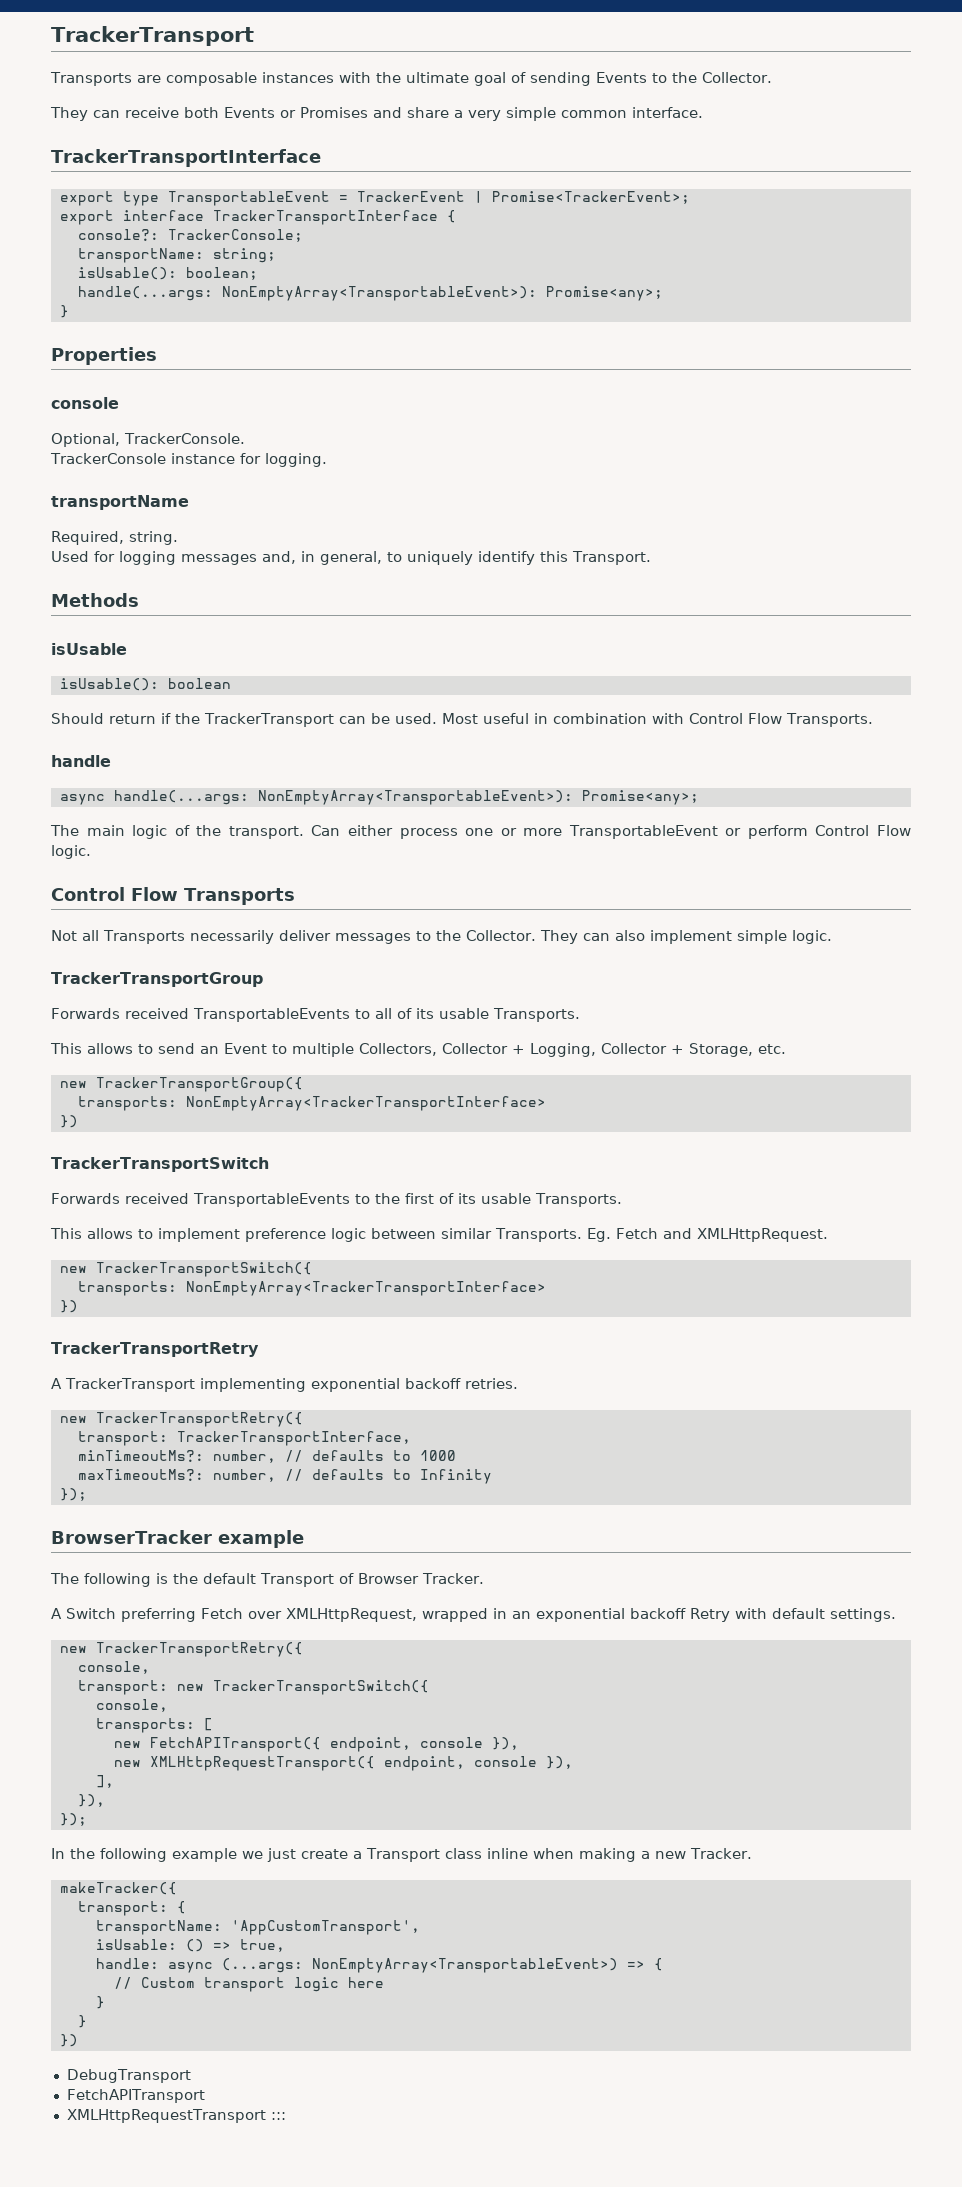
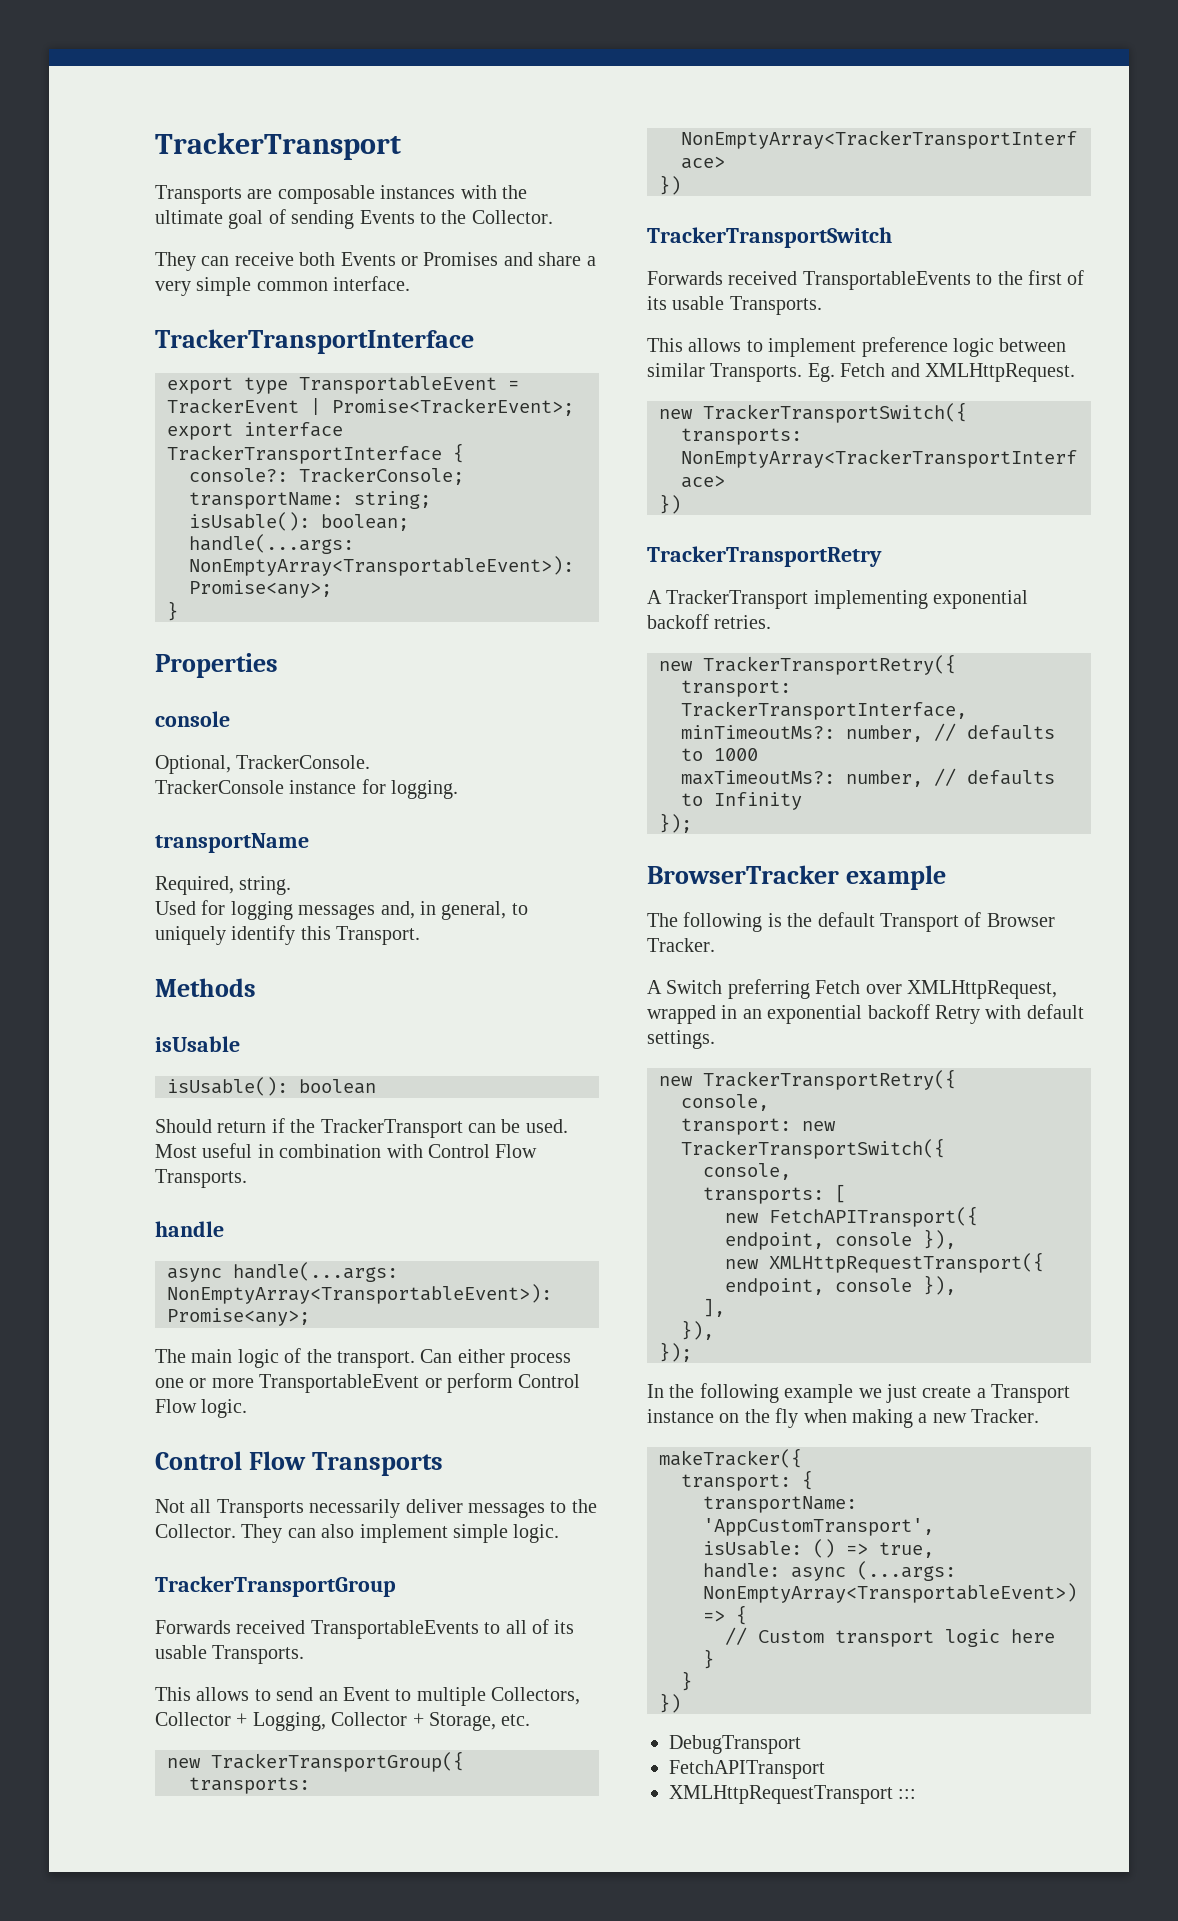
[444,1848,528,1859] class inline -> [647,1408,799,1428] instance on the fly

